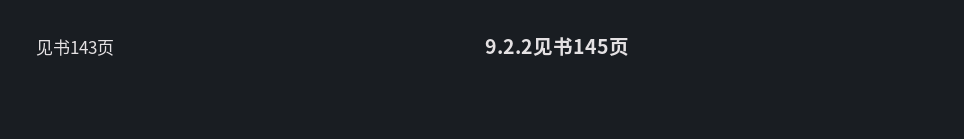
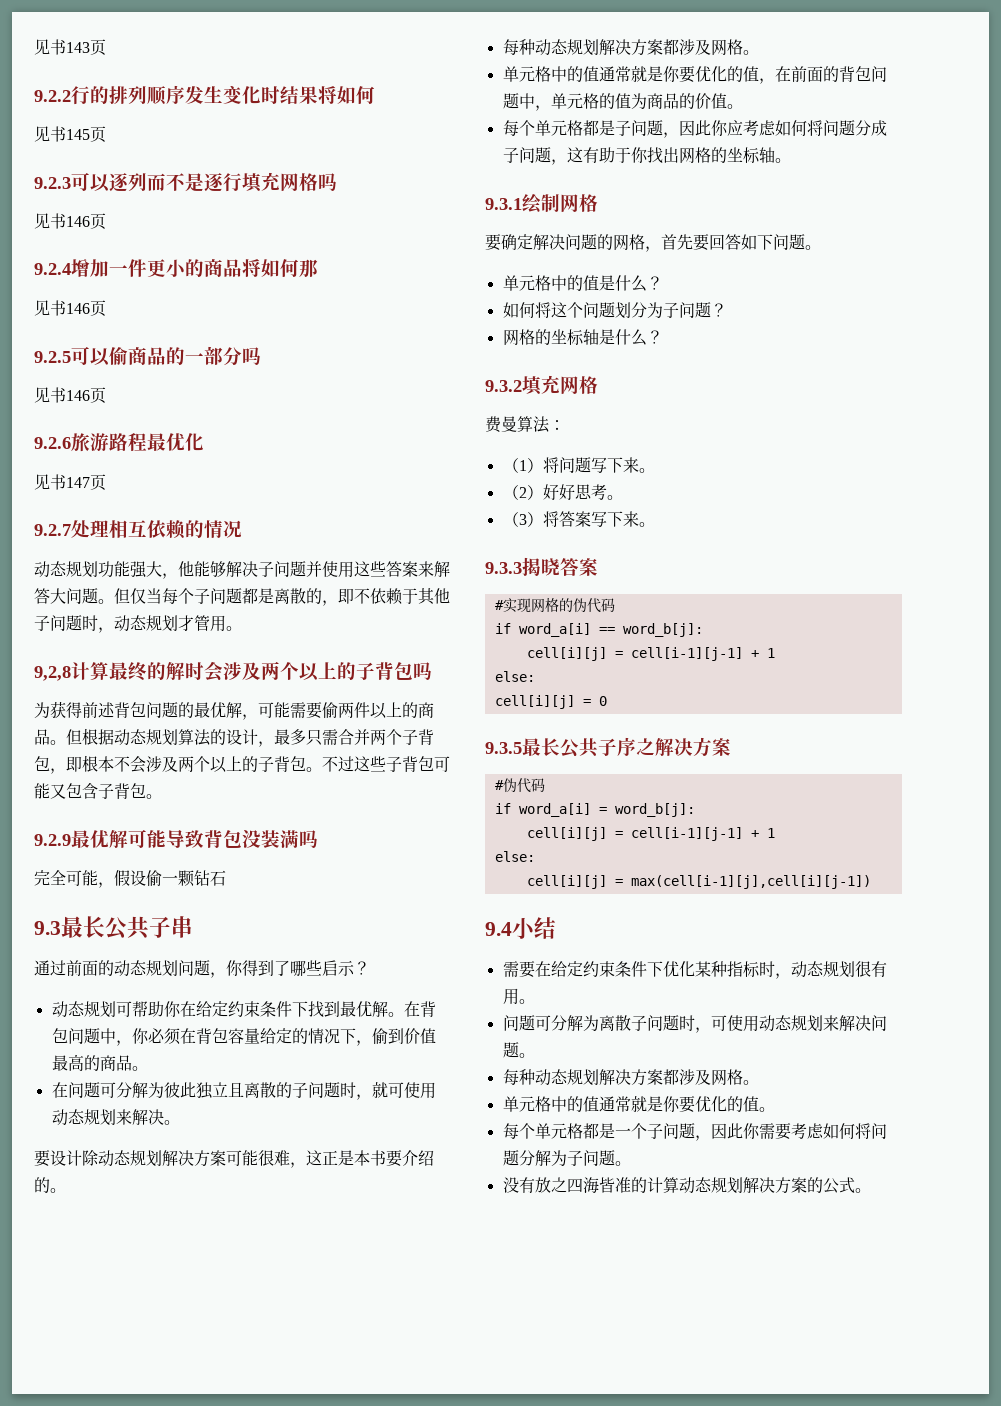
[533,37,629,56] 见书145页 -> [71,85,375,105] [34,126,106,143] [34,172,337,193] [34,213,106,230] [34,259,318,277] [34,300,106,317] [34,346,261,366] [34,387,106,404] [34,433,204,452] [34,474,106,491] [34,520,242,539] [34,561,450,579] [34,588,450,606] [34,615,242,633] [34,661,432,682] [34,701,434,720] [34,728,434,747] [34,755,450,774] [34,783,162,800] [34,829,318,848] [34,870,226,888] [34,916,193,940] [34,960,370,978] [51,1001,436,1018] [51,1028,436,1046] [51,1054,148,1072] [51,1082,436,1100] [51,1109,180,1126] [34,1150,434,1168] [34,1177,66,1193] [502,39,759,56] [502,66,887,84] [502,93,743,111] [502,120,887,138] [502,147,791,165] [485,193,598,214] [485,234,821,252] [502,275,663,292] [502,302,727,319] [502,329,663,346] [485,375,598,396] [485,416,565,433] [502,457,655,473] [502,484,623,500] [502,511,655,527] [485,557,598,576] [494,597,615,613] [494,623,703,637] [526,647,775,661] [494,671,535,682] [494,695,607,709] [485,737,731,758] [494,778,545,793] [494,803,695,817] [526,827,775,841] [494,851,535,862] [526,875,871,889] [485,917,556,939] [502,961,887,979] [502,988,535,1005] [502,1015,887,1033] [502,1042,535,1058] [502,1069,759,1086] [502,1096,775,1113] [502,1123,887,1141] [502,1150,631,1166] [502,1177,871,1194] 行的排列顺序发生变化时结果将如何 // 见书145页 // 9.2.3可以逐列而不是逐行填充网格吗 // 见书146页 // 9.2.4增加一件更小的商品将如何那 // 见书146页 // 9.2.5可以偷商品的一部分吗 // 见书146页 // 9.2.6旅游路程最优化 // 见书147页 // 9.2.7处理相互依赖的情况 // 动态规划功能强大，他能够解决子问题并使用这些答案来解答大问题。但仅当每个子问题都是离散的，即不依赖于其他子问题时，动态规划才管用。 // 9,2,8计算最终的解时会涉及两个以上的子背包吗 // 为获得前述背包问题的最优解，可能需要偷两件以上的商品。但根据动态规划算法的设计，最多只需合并两个子背包，即根本不会涉及两个以上的子背包。不过这些子背包可能又包含子背包。 // 9.2.9最优解可能导致背包没装满吗 // 完全可能，假设偷一颗钻石 // 9.3最长公共子串 // 通过前面的动态规划问题，你得到了哪些启示？ // 动态规划可帮助你在给定约束条件下找到最优解。在背包问题中，你必须在背包容量给定的情况下，偷到价值最高的商品。 // 在问题可分解为彼此独立且离散的子问题时，就可使用动态规划来解决。 // 要设计除动态规划解决方案可能很难，这正是本书要介绍的。 // 每种动态规划解决方案都涉及网格。 // 单元格中的值通常就是你要优化的值，在前面的背包问题中，单元格的值为商品的价值。 // 每个单元格都是子问题，因此你应考虑如何将问题分成子问题，这有助于你找出网格的坐标轴。 // 9.3.1绘制网格 // 要确定解决问题的网格，首先要回答如下问题。 // 单元格中的值是什么？ // 如何将这个问题划分为子问题？ // 网格的坐标轴是什么？ // 9.3.2填充网格 // 费曼算法： // （1）将问题写下来。 // （2）好好思考。 // （3）将答案写下来。 // 9.3.3揭晓答案 // #实现网格的伪代码 // if word_a[i] == word_b[j]: // cell[i][j] = cell[i-1][j-1] + 1 // else: // cell[i][j] = 0 // 9.3.5最长公共子序之解决方案 // #伪代码 // if word_a[i] = word_b[j]: // cell[i][j] = cell[i-1][j-1] + 1 // else: // cell[i][j] = max(cell[i-1][j],cell[i][j-1]) // 9.4小结 // 需要在给定约束条件下优化某种指标时，动态规划很有用。 // 问题可分解为离散子问题时，可使用动态规划来解决问题。 // 每种动态规划解决方案都涉及网格。 // 单元格中的值通常就是你要优化的值。 // 每个单元格都是一个子问题，因此你需要考虑如何将问题分解为子问题。 // 没有放之四海皆准的计算动态规划解决方案的公式。

